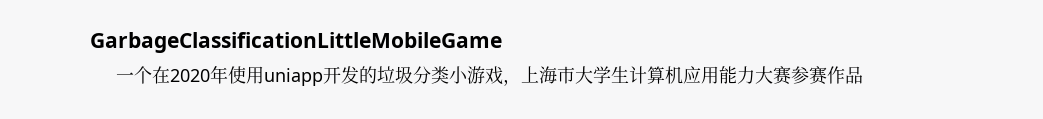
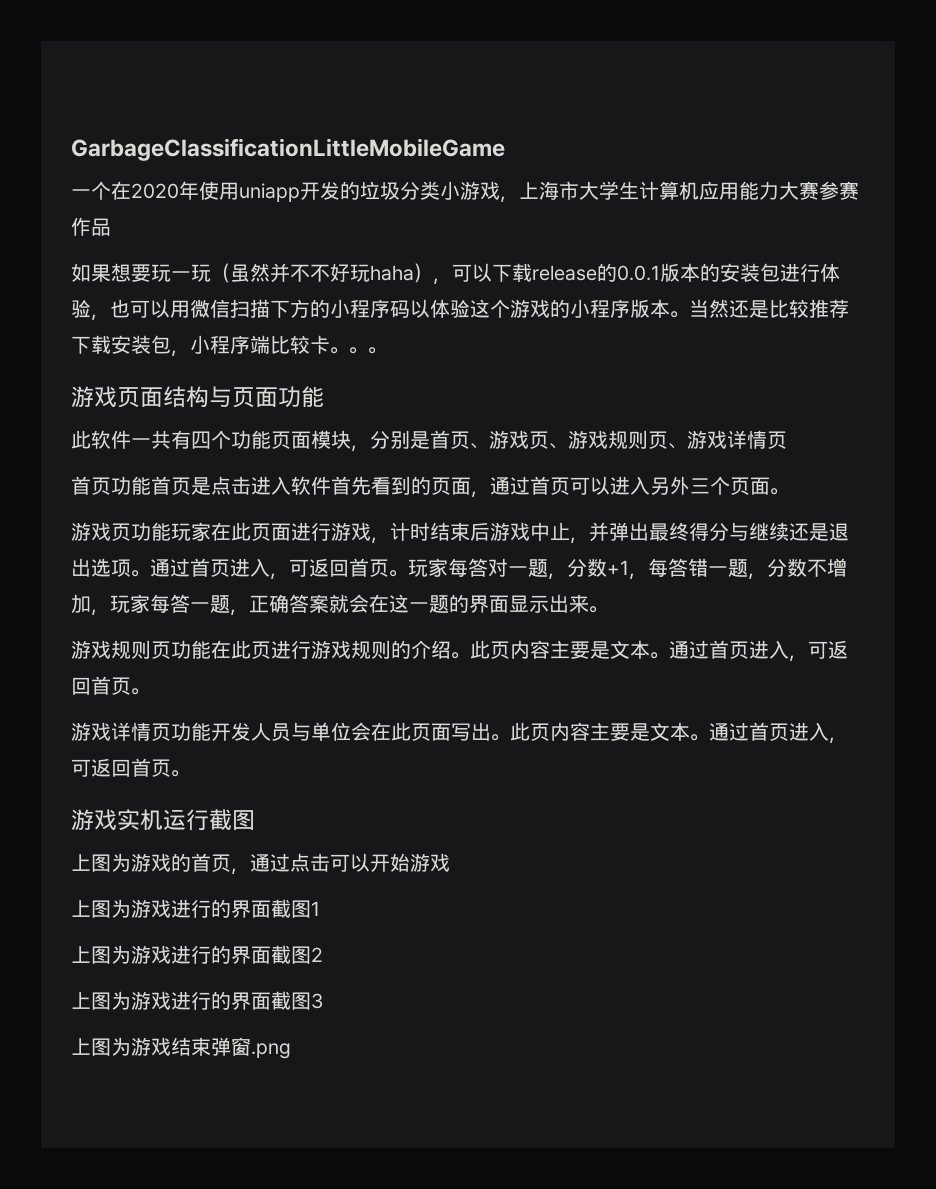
(863, 75) none -> [71,263,840,285] [71,299,849,321] [71,335,387,357] [71,386,324,408] [71,430,787,452] [71,476,789,498] [71,522,849,544] [71,558,847,580] [71,594,608,616] [71,640,848,662] [71,676,150,695] [71,722,848,744] [71,758,190,777] [71,809,255,831] [71,853,450,875] [71,899,320,918] [71,945,323,964] [71,991,323,1010] [71,1037,291,1059] // 如果想要玩一玩（虽然并不不好玩haha），可以下载release的0.0.1版本的安装包进行体验，也可以用微信扫描下方的小程序码以体验这个游戏的小程序版本。当然还是比较推荐下载安装包，小程序端比较卡。。。 // 游戏页面结构与页面功能 // 此软件一共有四个功能页面模块，分别是首页、游戏页、游戏规则页、游戏详情页 // 首页功能首页是点击进入软件首先看到的页面，通过首页可以进入另外三个页面。 // 游戏页功能玩家在此页面进行游戏，计时结束后游戏中止，并弹出最终得分与继续还是退出选项。通过首页进入，可返回首页。玩家每答对一题，分数+1，每答错一题，分数不增加，玩家每答一题，正确答案就会在这一题的界面显示出来。 // 游戏规则页功能在此页进行游戏规则的介绍。此页内容主要是文本。通过首页进入，可返回首页。 // 游戏详情页功能开发人员与单位会在此页面写出。此页内容主要是文本。通过首页进入，可返回首页。 // 游戏实机运行截图 // 上图为游戏的首页，通过点击可以开始游戏 // 上图为游戏进行的界面截图1 // 上图为游戏进行的界面截图2 // 上图为游戏进行的界面截图3 // 上图为游戏结束弹窗.png

